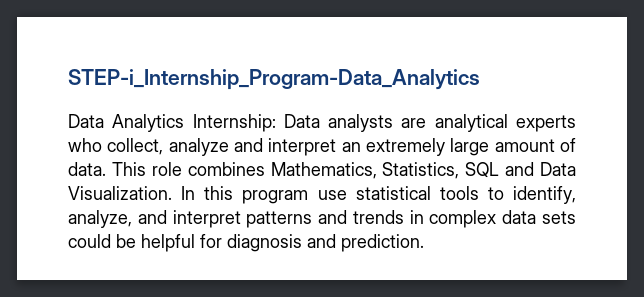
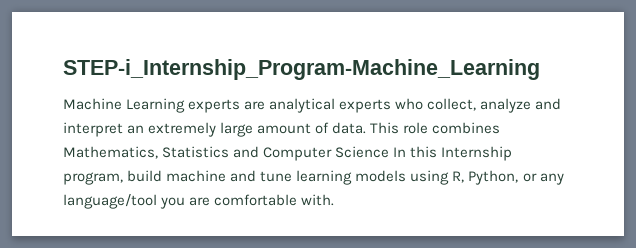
[68,69,480,90] [68,114,394,132] STEP-i_Internship_Program-Data_Analytics // Data Analytics Internship: Data analysts -> [63,59,540,80] [63,98,241,113] STEP-i_Internship_Program-Machine_Learning // Machine Learning experts
[382,162,576,179] [68,186,576,204] [68,210,576,228] [68,234,424,252] Statistics, SQL and Data Visualization. In this program use statistical tools to identify, analyze, and interpret patterns and trends in complex data sets could be helpful for diagnosis and prediction. -> [162,146,513,161] [63,170,564,185] [63,194,335,209] Statistics and Computer Science In this Internship program, build machine and tune learning models using R, Python, or any language/tool you are comfortable with.

